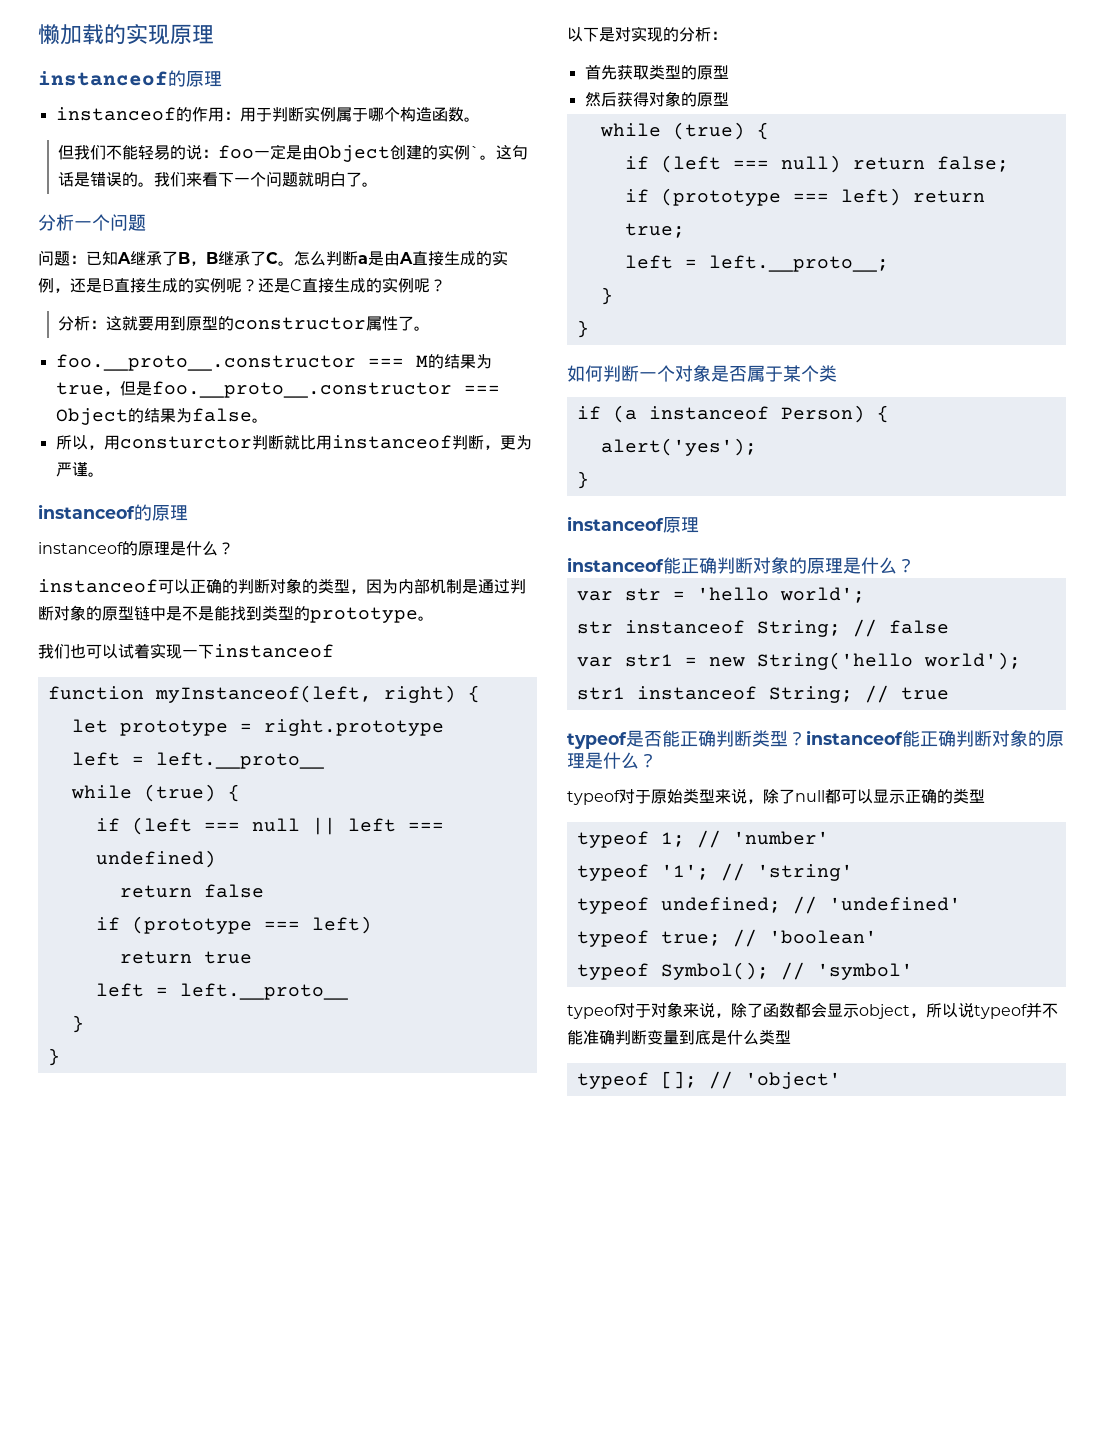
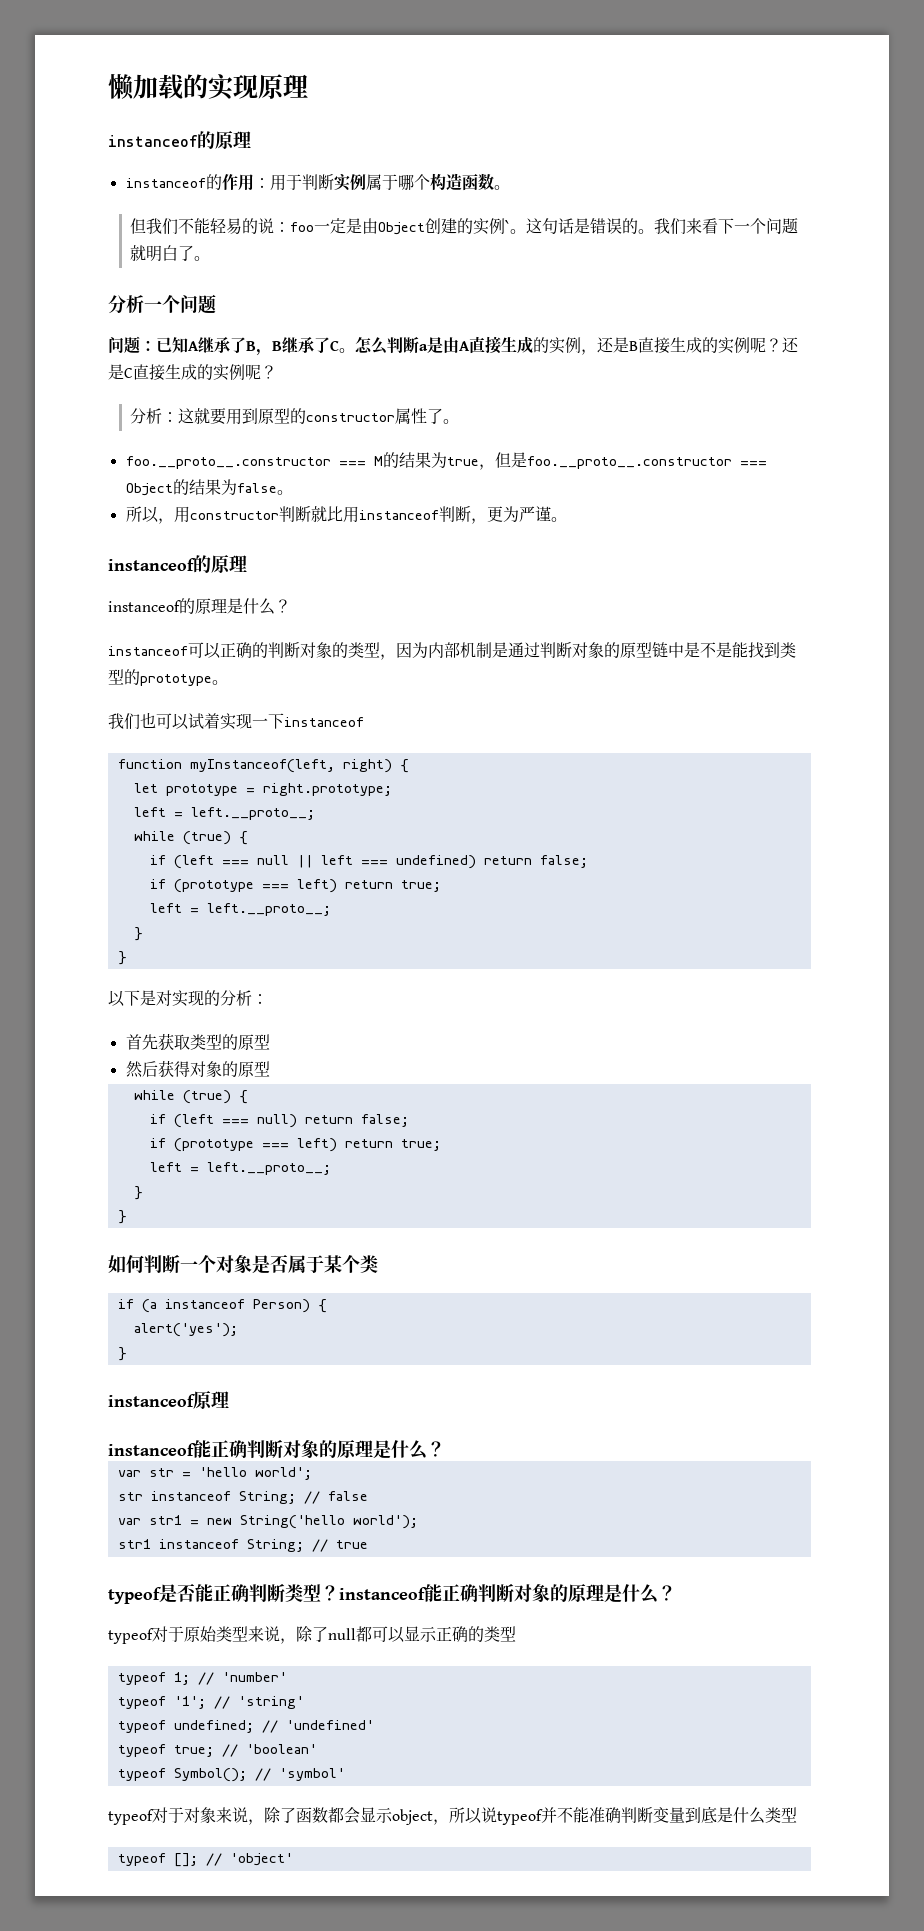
[119,436,252,449] consturctor -> [189,511,279,520] constructor
[263,719,444,736] [71,752,324,769] right.prototype // left = left.__proto__ -> [262,783,392,796] [133,807,315,820] right.prototype; // left = left.__proto__;
[119,884,264,898] [95,916,372,934] [119,951,252,964] [95,983,348,1000] // return false // if (prototype === left) // return true // left = left.__proto__ -> [483,855,588,868] [149,879,441,893] [149,903,331,916] return false; // if (prototype === left) return true; // left = left.__proto__;

